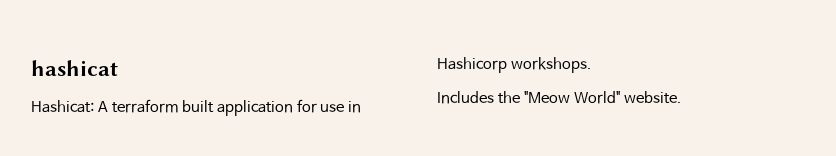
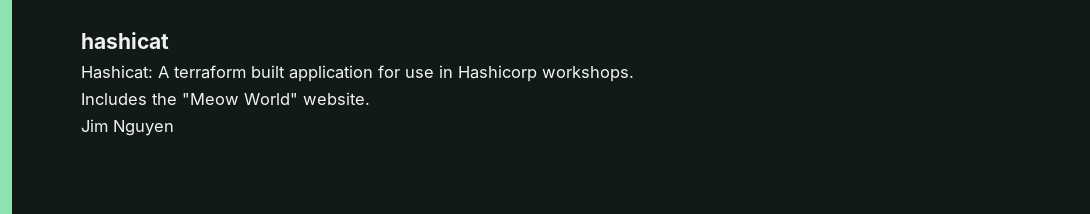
(681, 97) none -> [81,119,174,136] // Jim Nguyen

